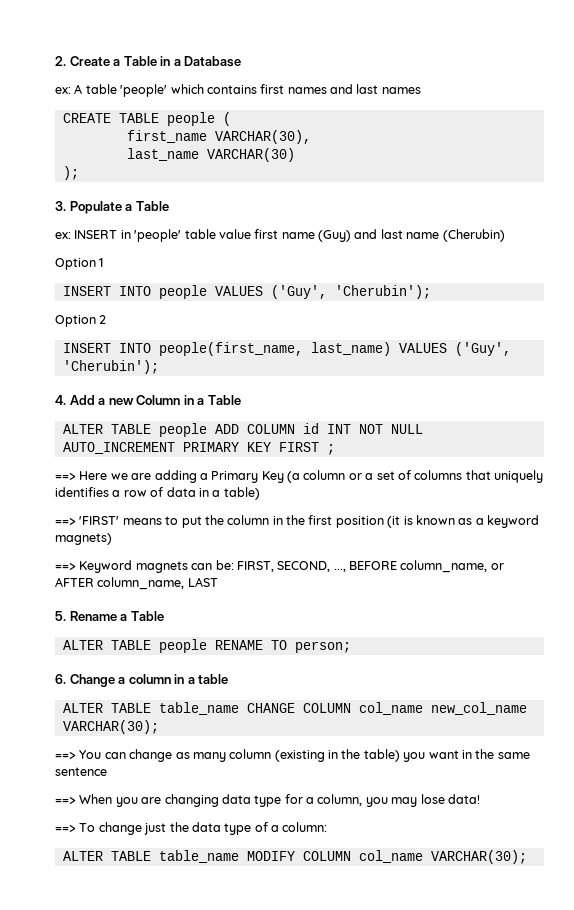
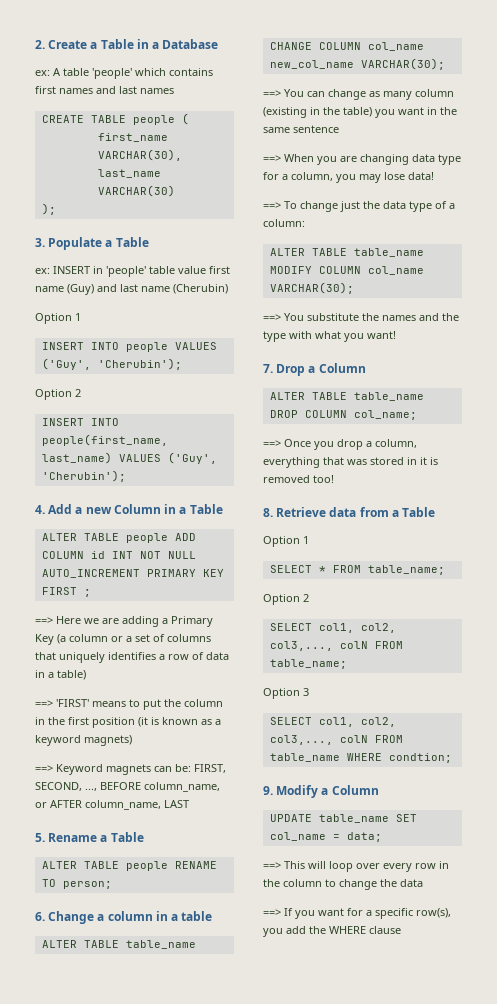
(527, 857) none -> [263,313,459,321] [263,331,396,342] [263,363,366,376] [269,392,424,401] [269,410,417,420] [263,439,417,450] [263,457,438,468] [263,475,334,483] [263,507,436,517] [263,536,309,547] [269,565,445,575] [263,594,309,605] [269,623,396,633] [269,641,403,651] [269,659,347,669] [263,688,309,699] [269,717,396,727] [269,735,403,745] [269,753,452,763] [263,785,379,798] [269,814,417,823] [269,832,382,842] [263,861,449,872] [263,879,423,890] [263,908,451,919] [263,926,401,937] // ==> You substitute the names and the type with what you want! // 7. Drop a Column // ALTER TABLE table_name DROP COLUMN col_name; // ==> Once you drop a column, everything that was stored in it is removed too! // 8. Retrieve data from a Table // Option 1 // SELECT * FROM table_name; // Option 2 // SELECT col1, col2, col3,..., colN FROM table_name; // Option 3 // SELECT col1, col2, col3,..., colN FROM table_name WHERE condtion; // 9. Modify a Column // UPDATE table_name SET col_name = data; // ==> This will loop over every row in the column to change the data // ==> If you want for a specific row(s), you add the WHERE clause

